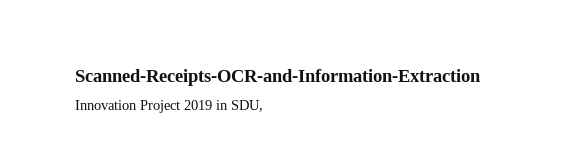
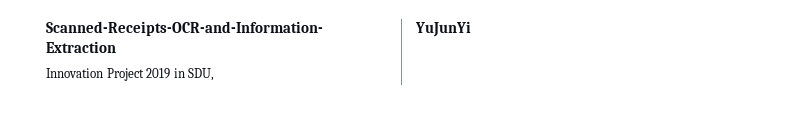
(263, 106) none -> [415,21,471,37] // YuJunYi

